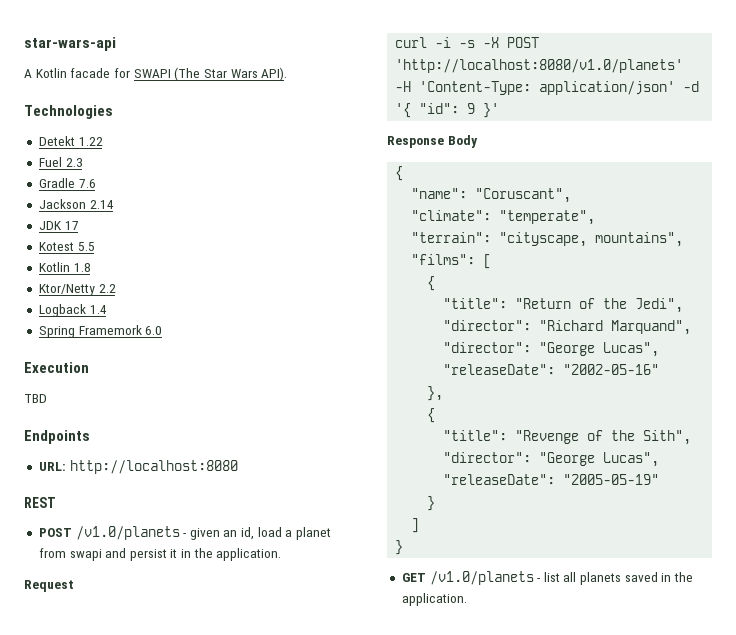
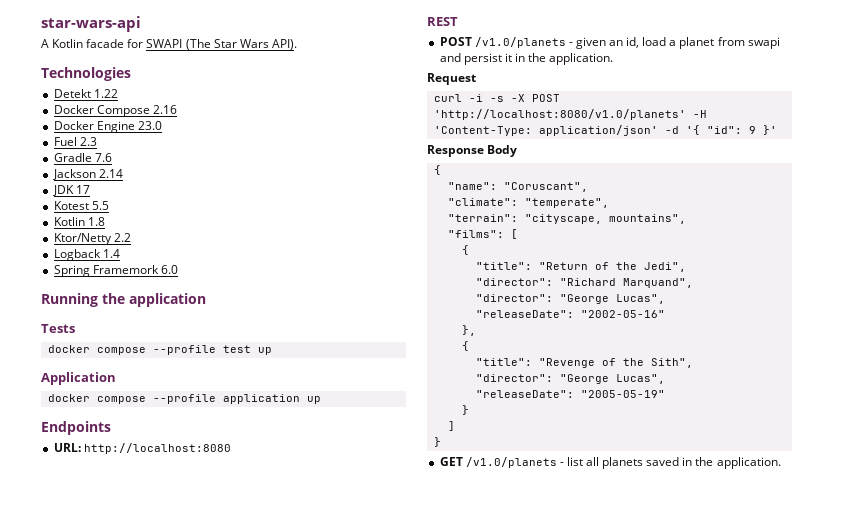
(103, 141) none -> [53,105,177,117] [53,121,162,133] // Docker Compose 2.16 // Docker Engine 23.0
[24,362,89,373] [24,394,47,403] Execution // TBD -> [41,293,206,307] [41,324,75,333] [47,345,272,355] [41,372,116,385] [47,394,321,404] Running the application // Tests // docker compose --profile test up // Application // docker compose --profile application up

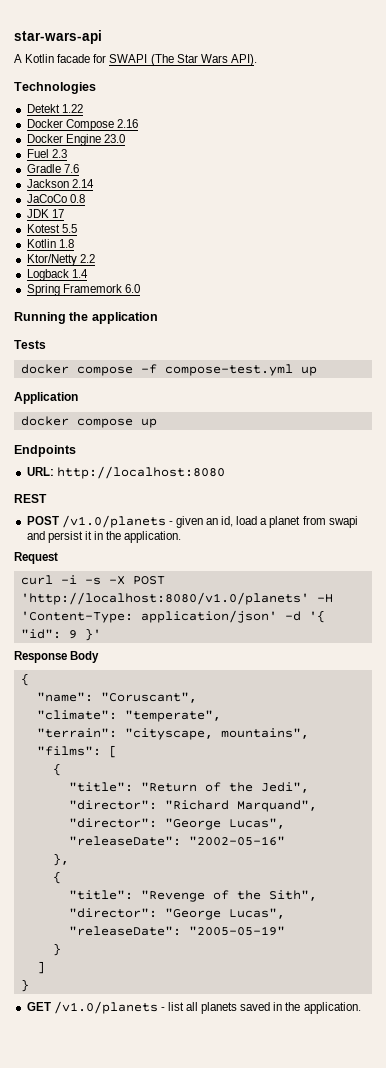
(123, 173) none -> [26,194,85,203] // JaCoCo 0.8
[152,345,251,355] --profile test -> [140,364,293,376] -f compose-test.yml
[152,394,300,404] --profile application -> (133, 423) none

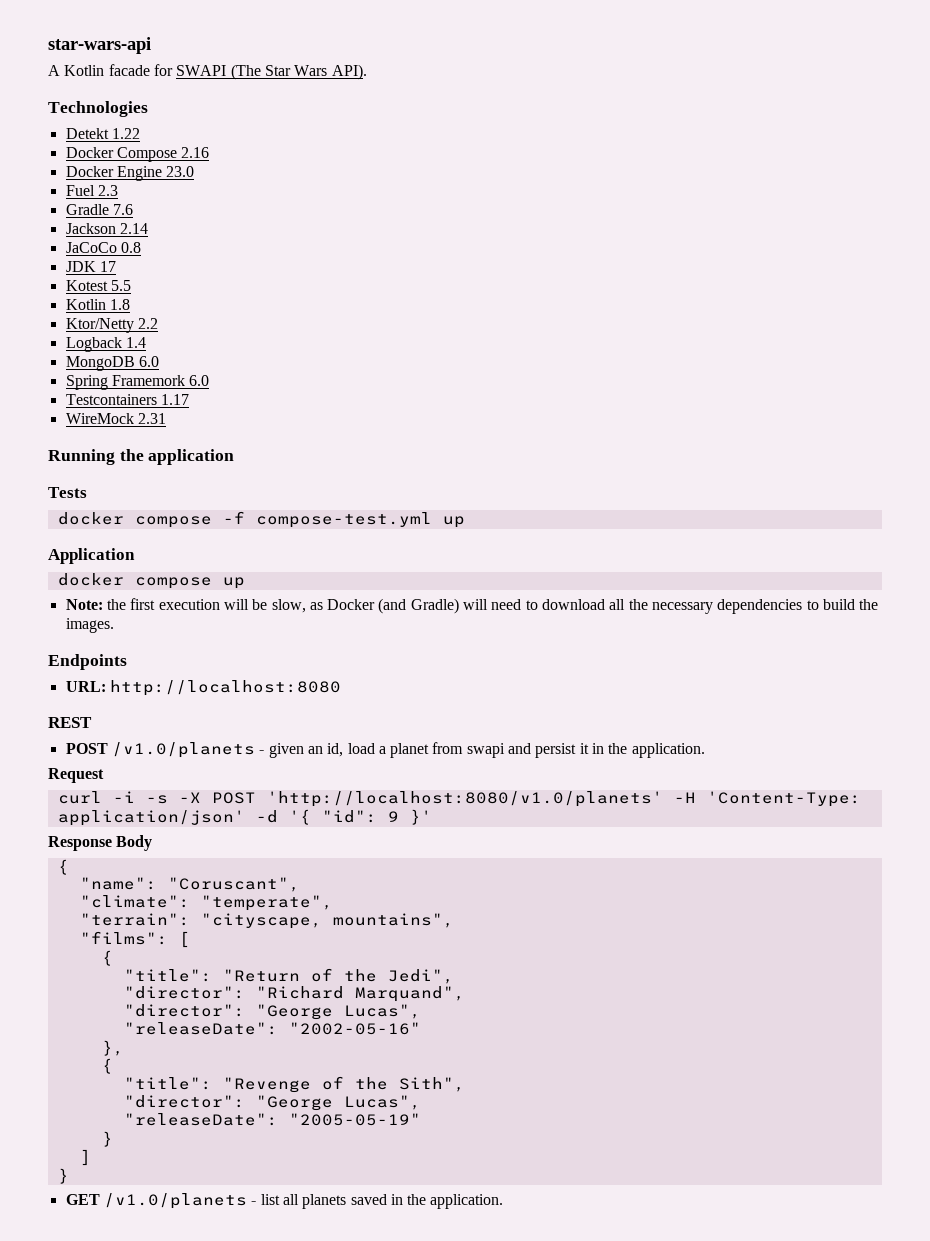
(88, 273) none -> [65,356,159,371] // MongoDB 6.0
(140, 288) none -> [65,394,189,405] [65,413,166,424] // Testcontainers 1.17 // WireMock 2.31
(157, 423) none -> [65,598,879,614] [65,618,114,633] // Note: the first execution will be slow, as Docker (and Gradle) will need to download all the necessary dependencies to build the images.

